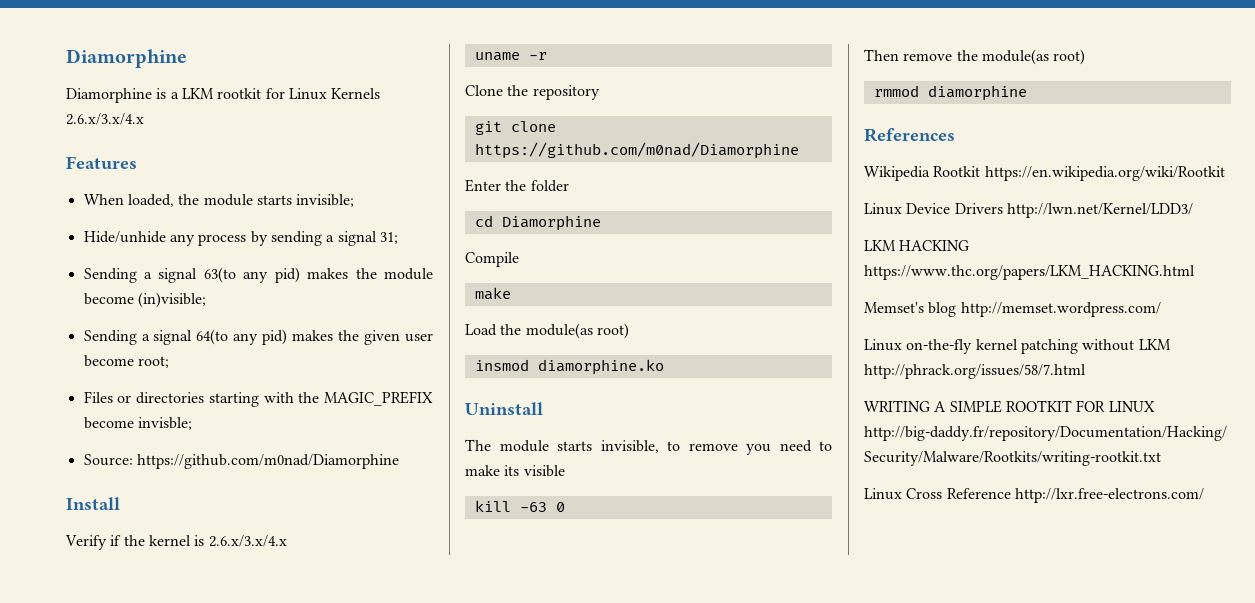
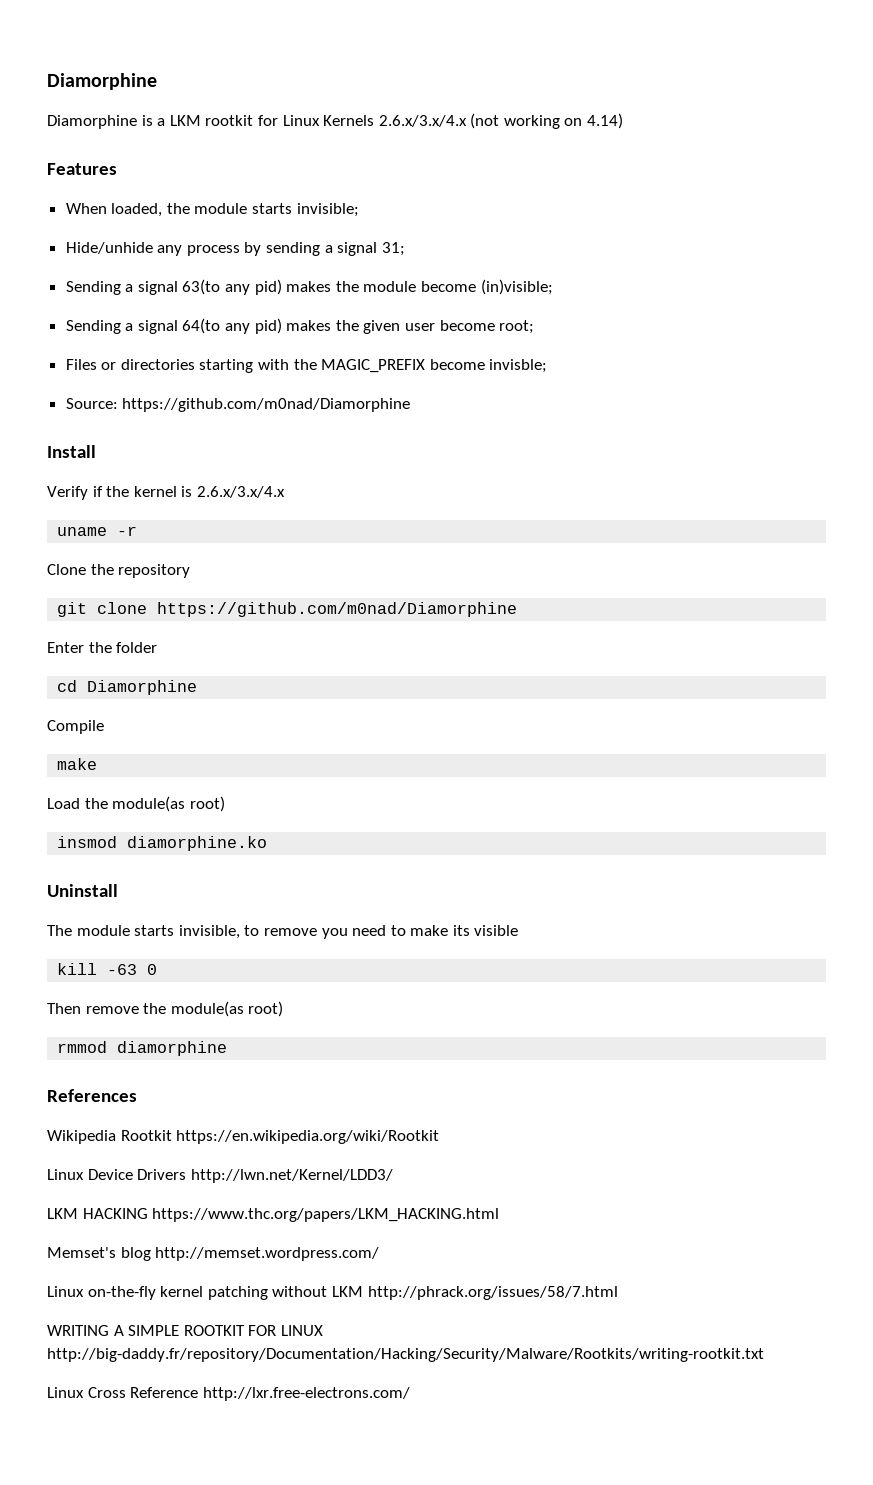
(144, 119) none -> [470,113,624,129] (not working on 4.14)

